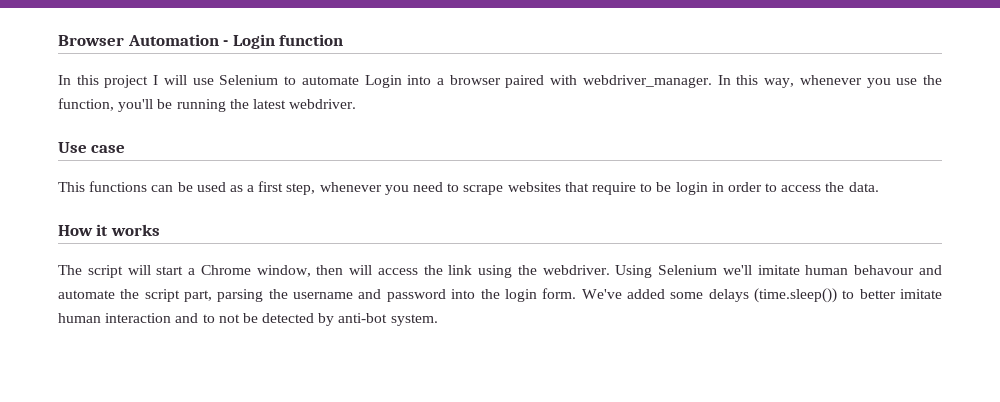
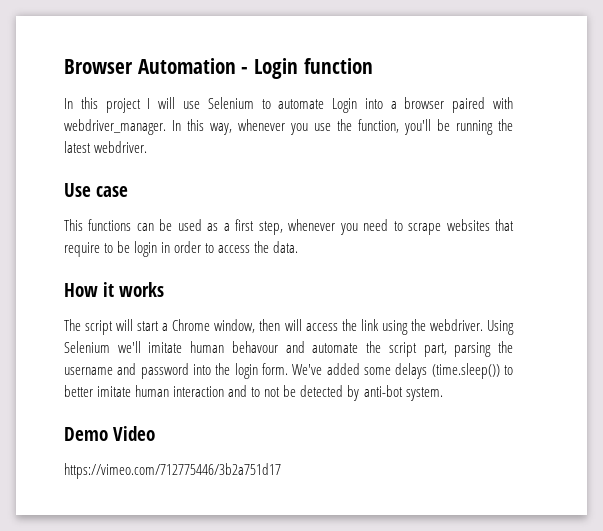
(438, 320) none -> [64,426,156,441] [64,463,281,479] // Demo Video // https://vimeo.com/712775446/3b2a751d17

